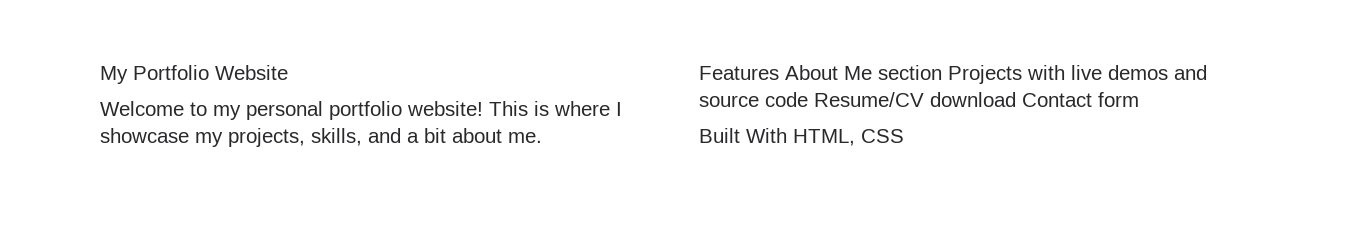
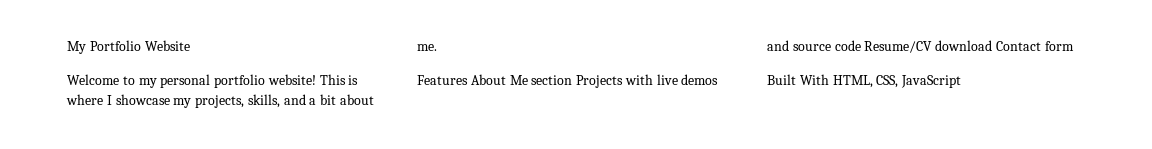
[861,129,904,143] CSS -> [876,75,962,88] CSS, JavaScript

